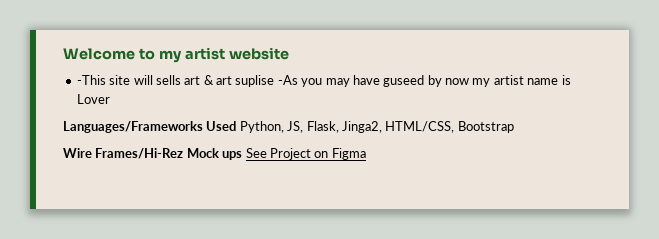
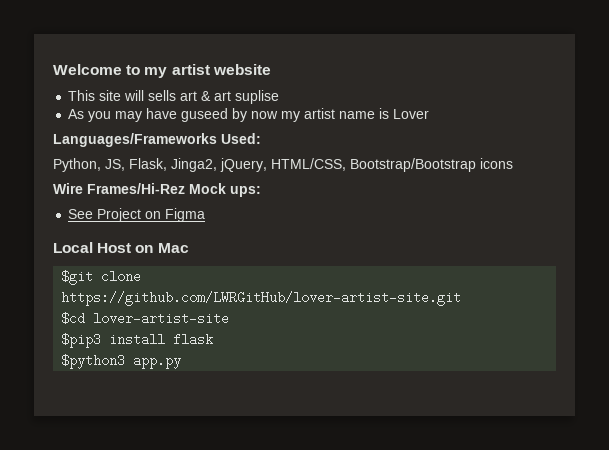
[76,75,106,85] -This -> [68,90,96,101] This
[277,75,298,85] -As -> [68,109,85,119] // As
[206,121,237,131] Used -> [221,133,261,144] Used: //
[385,121,514,133] HTML/CSS, Bootstrap -> [220,158,513,172] jQuery, HTML/CSS, Bootstrap/Bootstrap icons
[222,151,243,160] ups -> [230,186,261,197] ups: //
(366, 154) none -> [53,242,189,253] [61,270,142,285] [61,291,462,306] [61,312,230,325] [61,333,214,348] [61,354,182,369] // Local Host on Mac // $git clone https://github.com/LWRGitHub/lover-artist-site.git // $cd lover-artist-site // $pip3 install flask // $python3 app.py

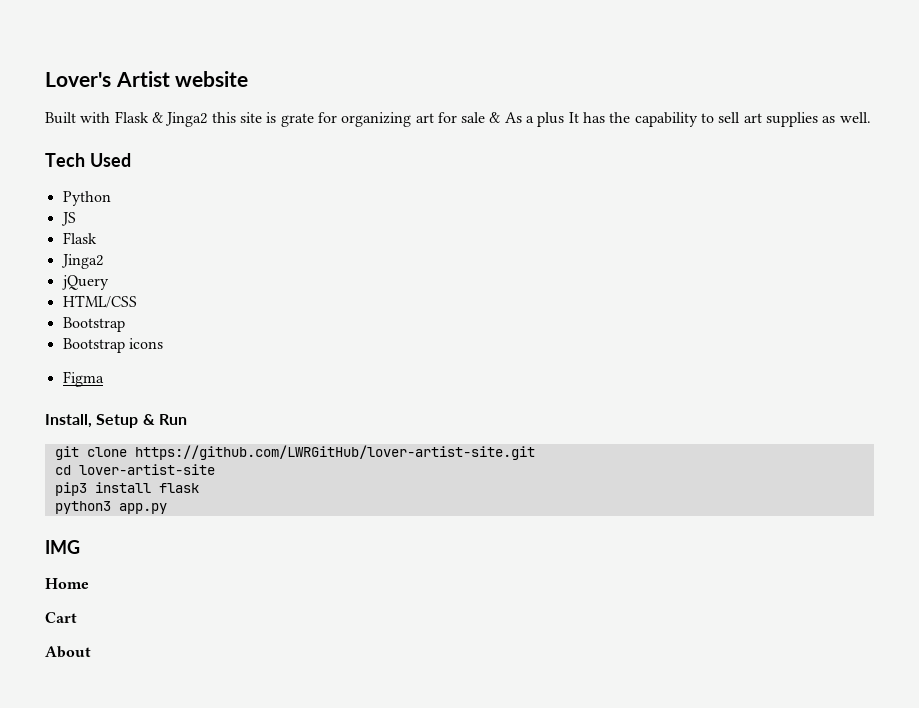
[53,64,271,78] [68,90,280,104] [68,108,430,122] [53,133,261,147] [53,158,513,172] [53,183,261,197] [68,208,206,222] [53,242,189,253] [61,270,94,285] Welcome to my artist website // This site will sells art & art suplise // As you may have guseed by now my artist name is Lover // Languages/Frameworks Used: // Python, JS, Flask, Jinga2, jQuery, HTML/CSS, Bootstrap/Bootstrap icons // Wire Frames/Hi-Rez Mock ups: // See Project on Figma // Local Host on Mac // $git -> [45,71,249,87] [45,111,871,127] [45,153,131,167] [62,191,111,206] [60,212,76,226] [62,232,97,244] [60,254,103,269] [61,275,109,290] [62,295,137,308] [62,317,125,332] [62,338,163,353] [62,371,104,387] [45,414,187,428] [54,446,79,460] Lover's Artist website // Built with Flask & Jinga2 this site is grate for organizing art for sale & As a plus It has the capability to sell art supplies as well. // Tech Used // Python // JS // Flask // Jinga2 // jQuery // HTML/CSS // Bootstrap // Bootstrap icons // Figma // Install, Setup & Run // git
[61,312,86,325] $cd -> [54,465,71,475] cd
[61,333,102,348] $pip3 -> [54,482,87,496] pip3
[61,354,126,369] $python3 -> [54,501,111,514] python3
(182, 361) none -> [45,540,80,554] [45,578,89,589] [45,612,77,623] [45,646,91,658] // IMG // Home // Cart // About

